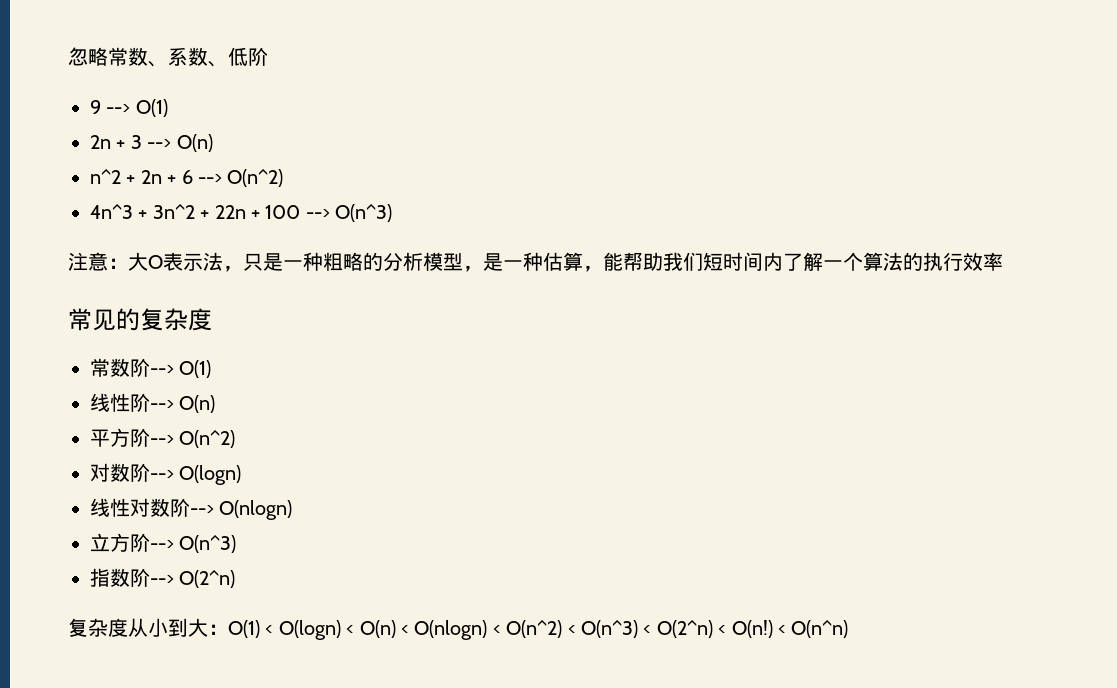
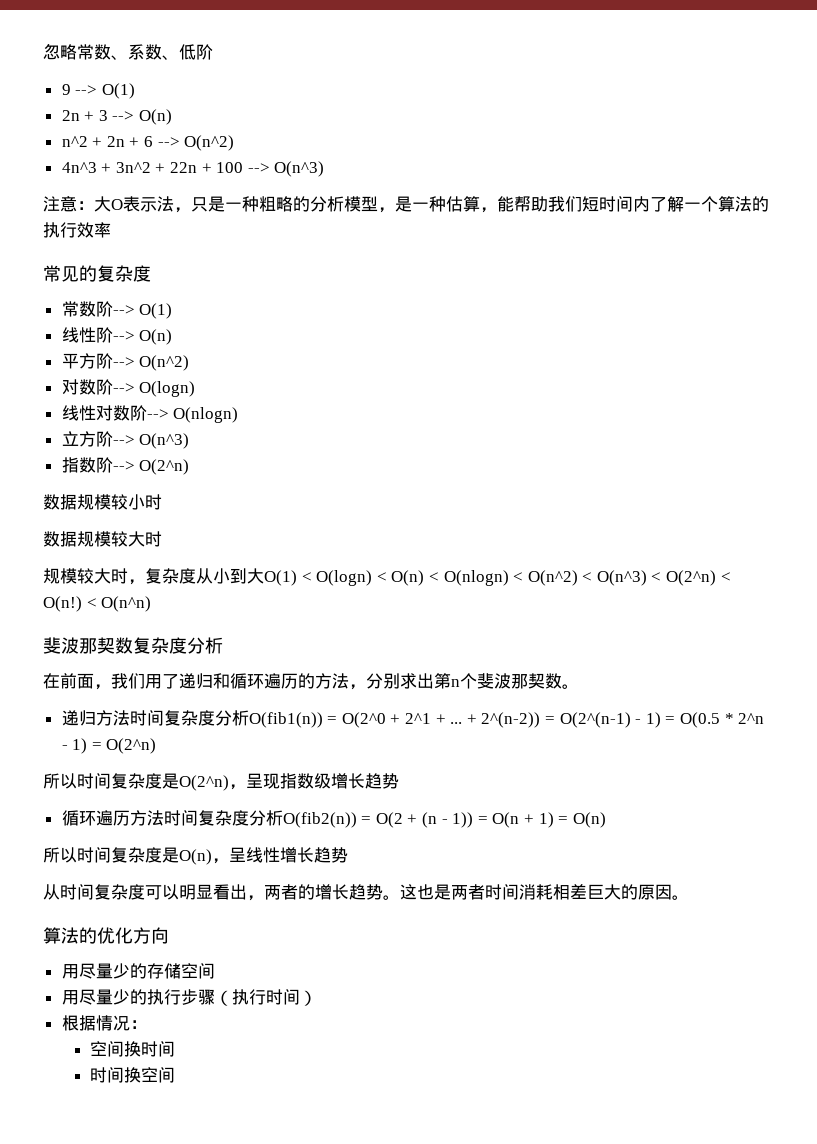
(236, 579) none -> [43,494,162,510] [43,531,162,547] [43,568,145,585] 数据规模较小时 // 数据规模较大时 // 规模较大时，
[208,624,228,635] ： -> (264, 576) none
(849, 629) none -> [43,637,223,654] [43,673,579,690] [61,710,765,728] [61,738,157,754] [43,773,399,791] [61,810,606,828] [43,847,348,865] [43,884,689,901] [43,927,169,944] [61,963,215,979] [61,989,317,1006] [61,1015,147,1031] [89,1041,175,1057] [89,1067,175,1083] // 斐波那契数复杂度分析 // 在前面，我们用了递归和循环遍历的方法，分别求出第n个斐波那契数。 // 递归方法时间复杂度分析O(fib1(n)) = O(2^0 + 2^1 + ... + 2^(n-2)) = O(2^(n-1) - 1) = O(0.5 * 2^n - 1) = O(2^n) // 所以时间复杂度是O(2^n)，呈现指数级增长趋势 // 循环遍历方法时间复杂度分析O(fib2(n)) = O(2 + (n - 1)) = O(n + 1) = O(n) // 所以时间复杂度是O(n)，呈线性增长趋势 // 从时间复杂度可以明显看出，两者的增长趋势。这也是两者时间消耗相差巨大的原因。 // 算法的优化方向 // 用尽量少的存储空间 // 用尽量少的执行步骤（执行时间） // 根据情况： // 空间换时间 // 时间换空间

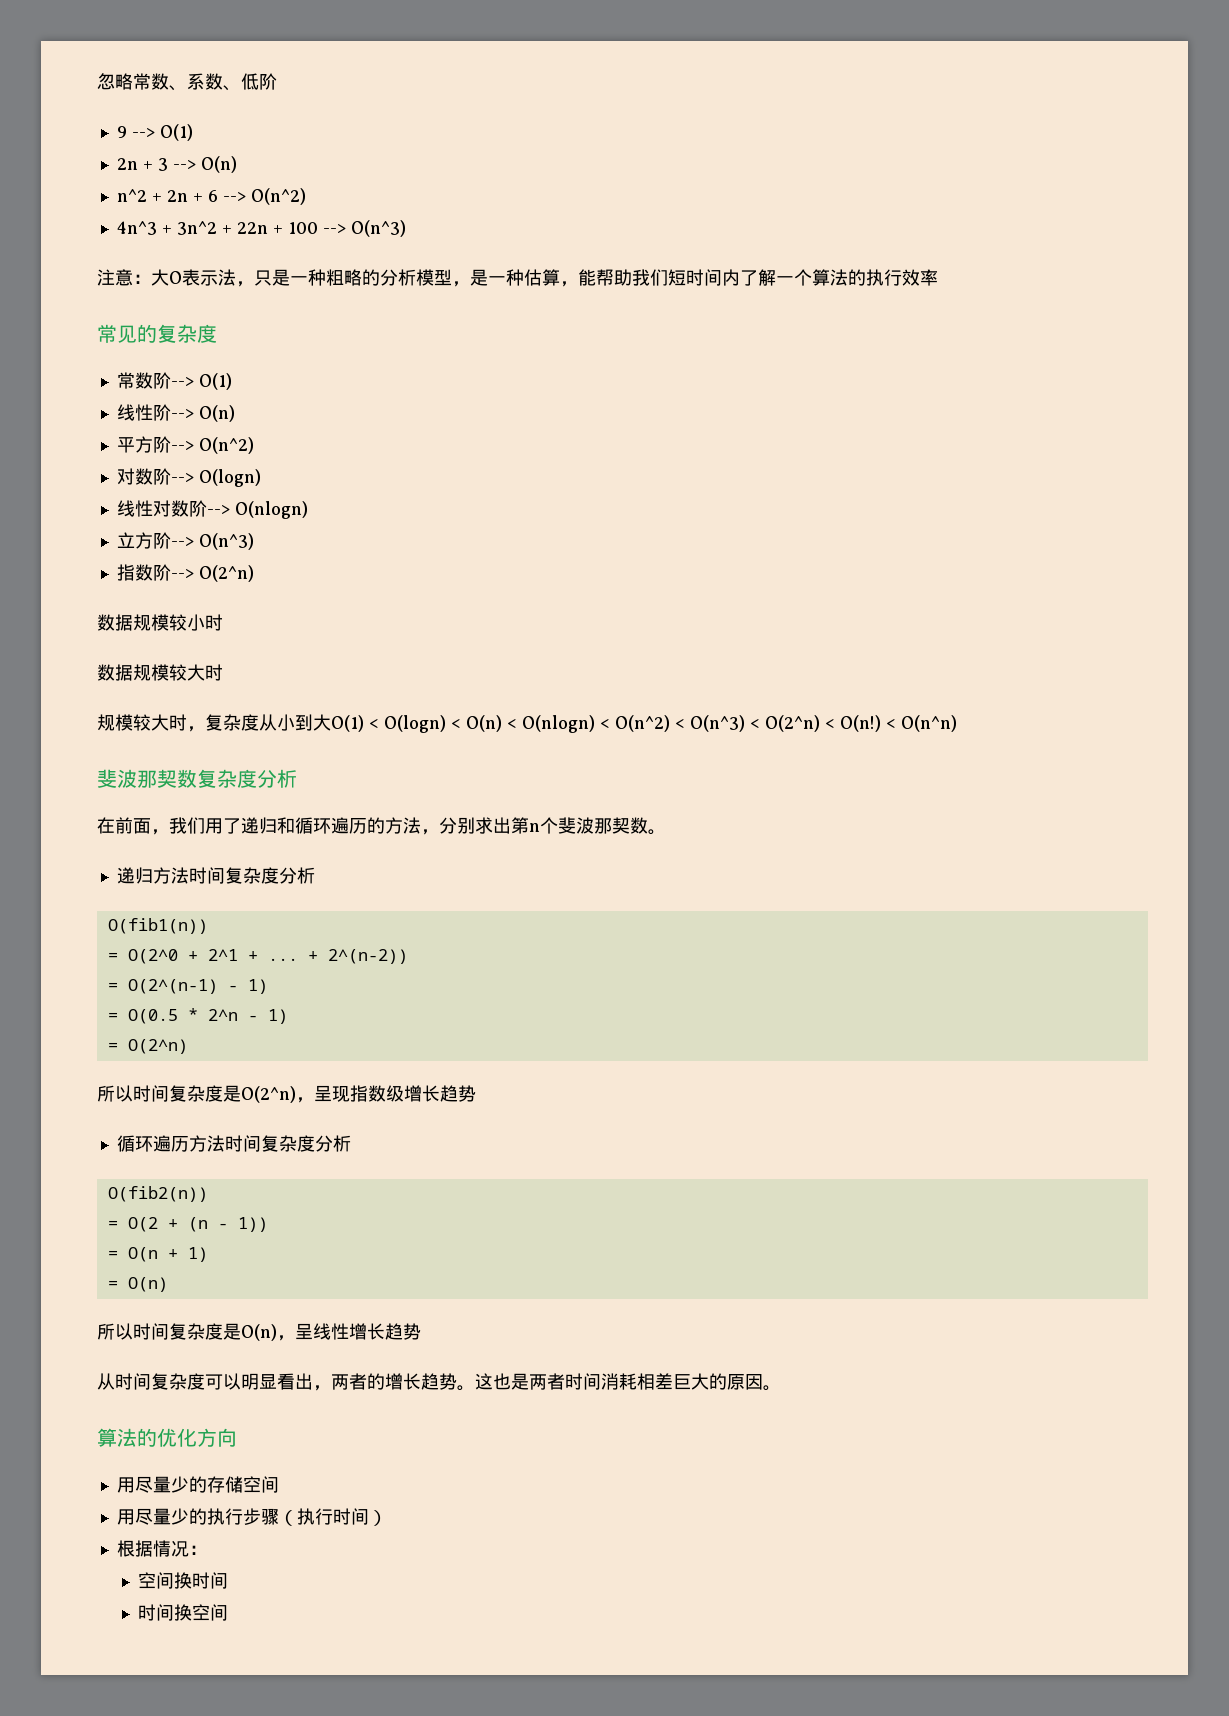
(249, 718) none -> (315, 875) //
(323, 720) none -> (208, 926) //
(541, 720) none -> (408, 956) //
(661, 720) none -> (268, 986) //
(88, 746) none -> (288, 1016) //
(283, 818) none -> (351, 1143) //
(357, 820) none -> (208, 1194) //
(474, 820) none -> (268, 1224) //
(554, 820) none -> (208, 1254) //

